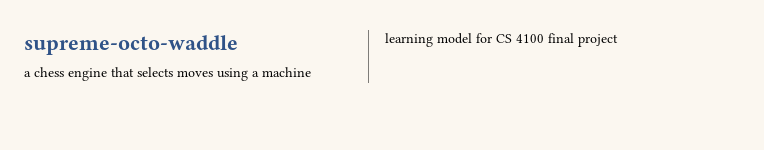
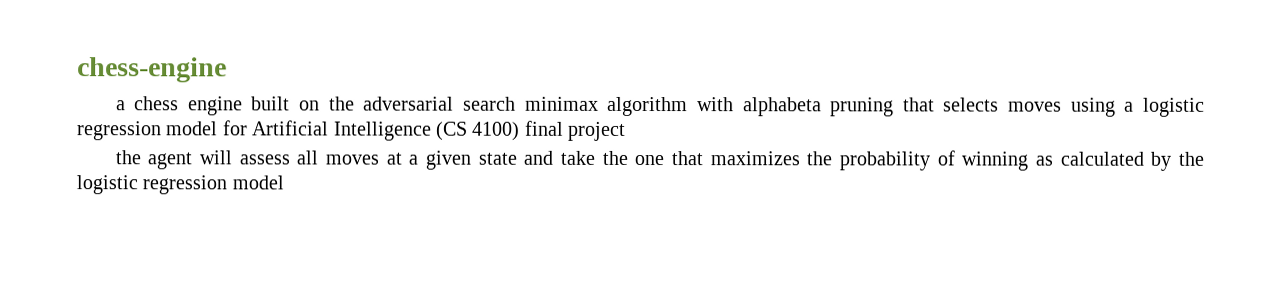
[24,35,238,55] supreme-octo-waddle -> [77,57,227,83] chess-engine
(107, 74) none -> [251,96,895,117] built on the adversarial search minimax algorithm with alphabeta pruning
[262,67,311,77] [385,33,618,47] machine learning model for CS 4100 final project -> [1143,97,1206,117] [77,120,627,141] [114,150,1204,171] [76,175,284,195] logistic regression model for Artificial Intelligence (CS 4100) final project // the agent will assess all moves at a given state and take the one that maximizes the probability of winning as calculated by the logistic regression model

